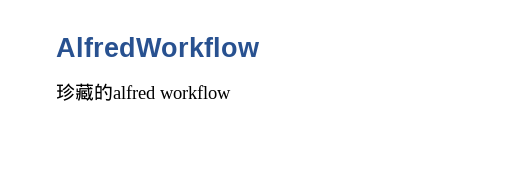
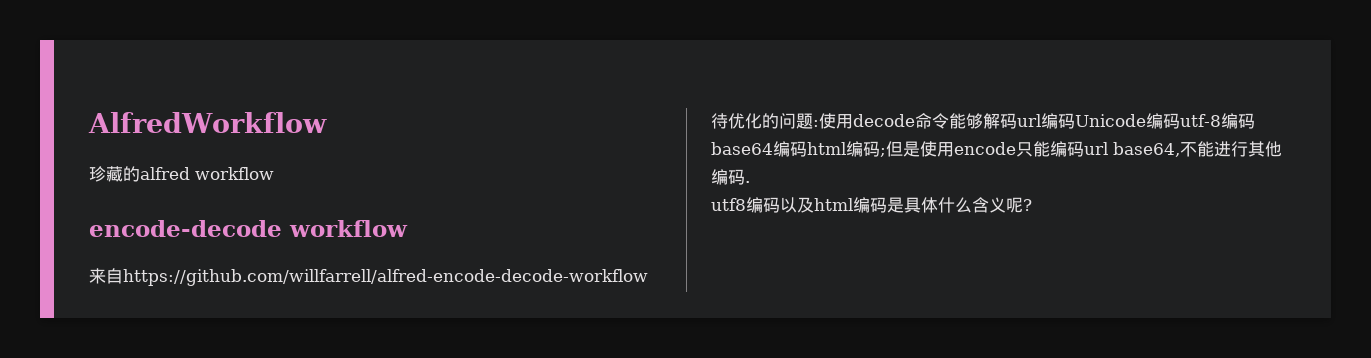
(231, 92) none -> [89,220,408,237] [89,268,648,286] [711,113,1255,129] [711,141,1282,157] [711,169,750,185] [711,197,1032,213] // encode-decode workflow // 来自https://github.com/willfarrell/alfred-encode-decode-workflow待优化的问题:使用decode命令能够解码url编码Unicode编码utf-8编码base64编码html编码;但是使用encode只能编码url base64,不能进行其他编码. // utf8编码以及html编码是具体什么含义呢?

